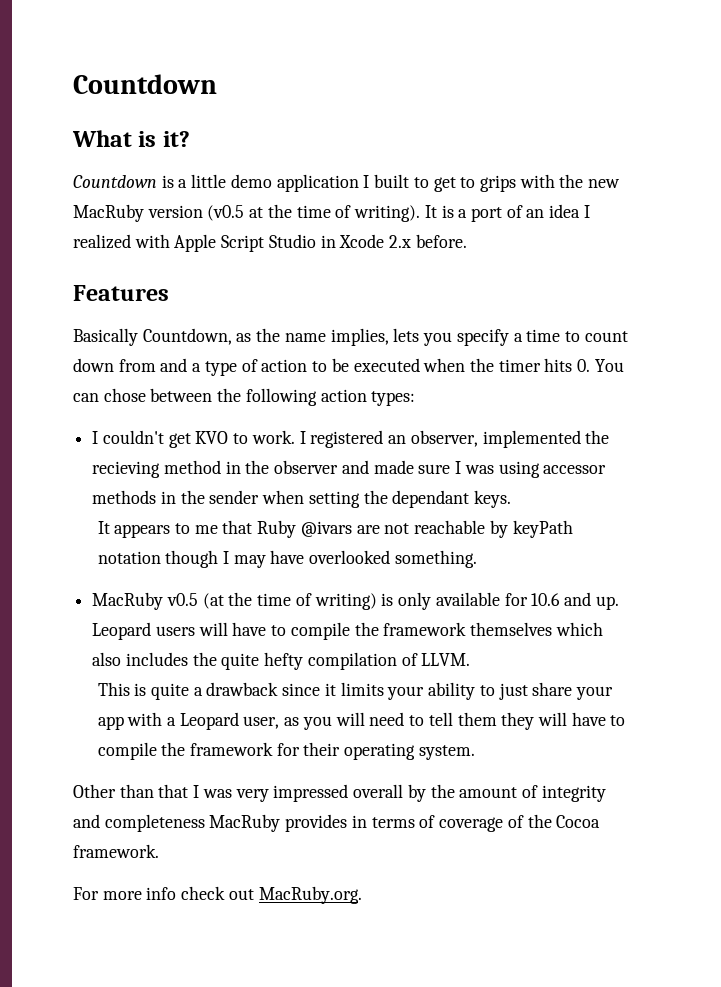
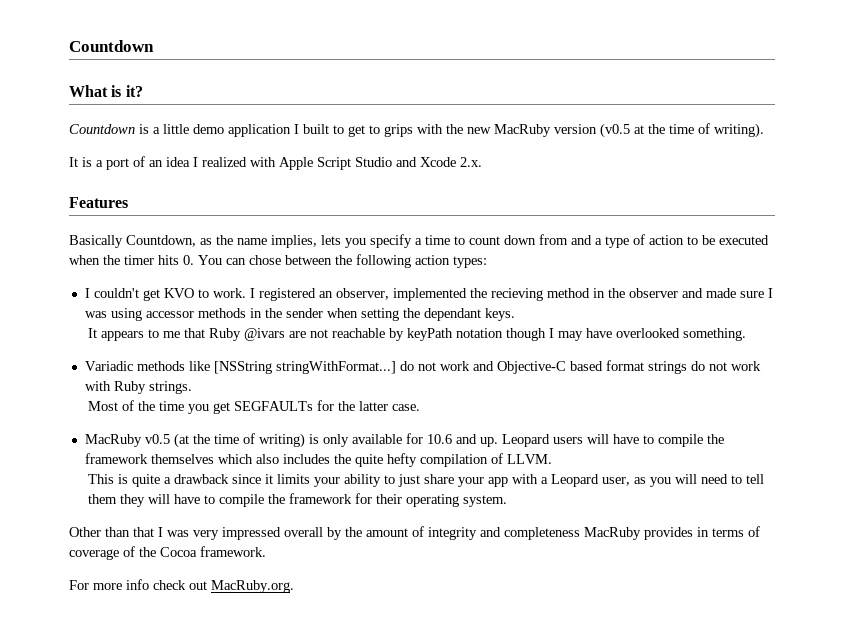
(421, 213) none -> (764, 130) //
[320,234,467,248] in Xcode 2.x before. -> [396,157,482,167] and Xcode 2.x.
(477, 559) none -> [84,360,761,374] [84,381,192,394] [87,400,420,414] // Variadic methods like [NSString stringWithFormat...] do not work and Objective-C based format strings do not work with Ruby strings. // Most of the time you get SEGFAULTs for the latter case.

